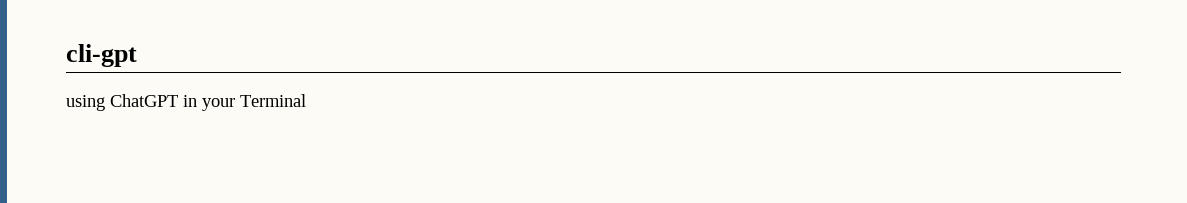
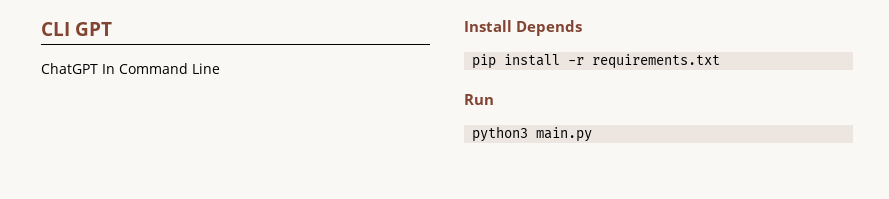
[66,44,137,67] [66,94,306,111] cli-gpt // using ChatGPT in your Terminal -> [41,22,113,36] [41,63,220,74] [464,20,583,36] [472,54,721,69] [464,94,494,105] [472,126,593,142] CLI GPT // ChatGPT In Command Line // Install Depends // pip install -r requirements.txt // Run // python3 main.py

